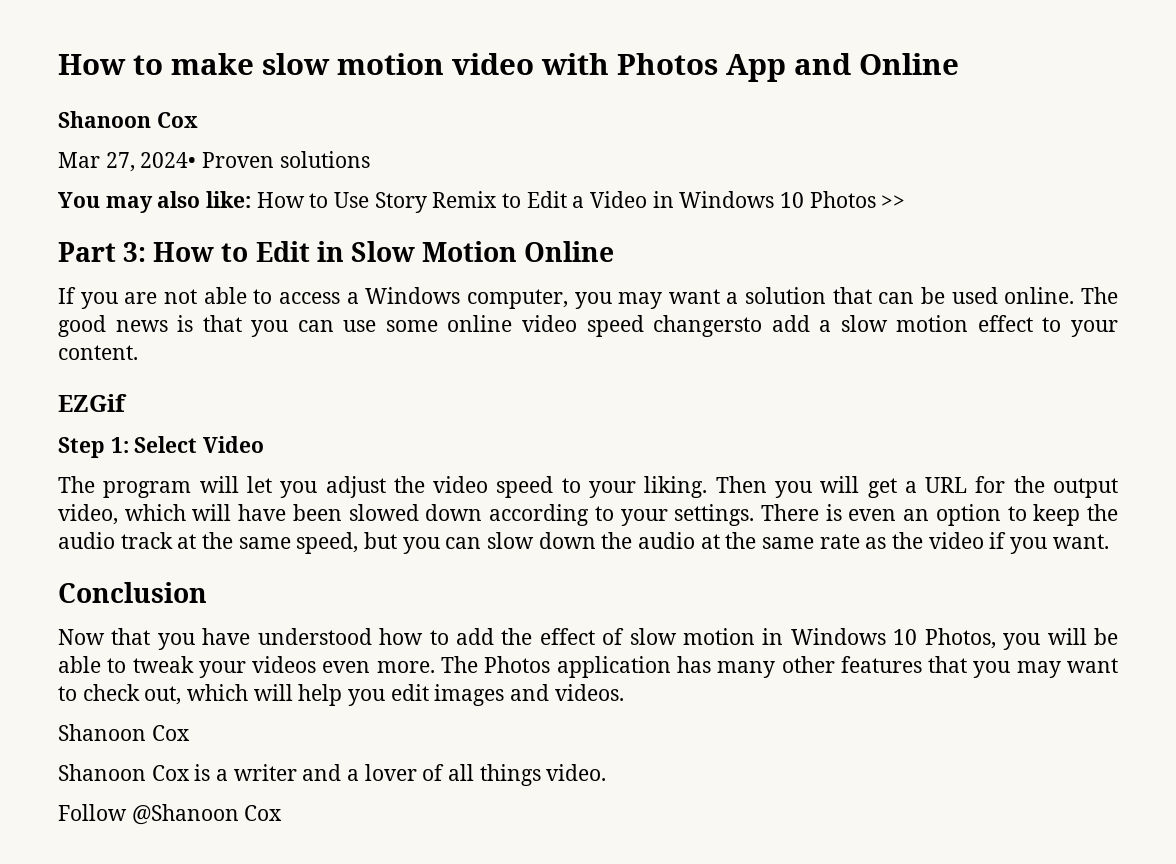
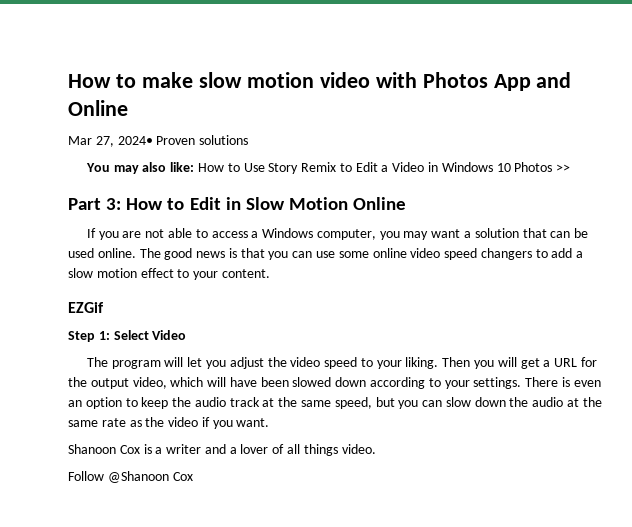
[58,111,198,128] // Shanoon Cox -> (128, 108) none
[653,315,763,337] changersto -> [480,248,548,260] changers to
[58,582,207,603] [58,628,1119,650] [58,656,1118,678] [58,684,624,706] [58,724,190,741] // Conclusion // Now that you have understood how to add the effect of slow motion in Windows 10 Photos, you will be able to tweak your videos even more. The Photos application has many other features that you may want to check out, which will help you edit images and videos. // Shanoon Cox -> (270, 422) none

